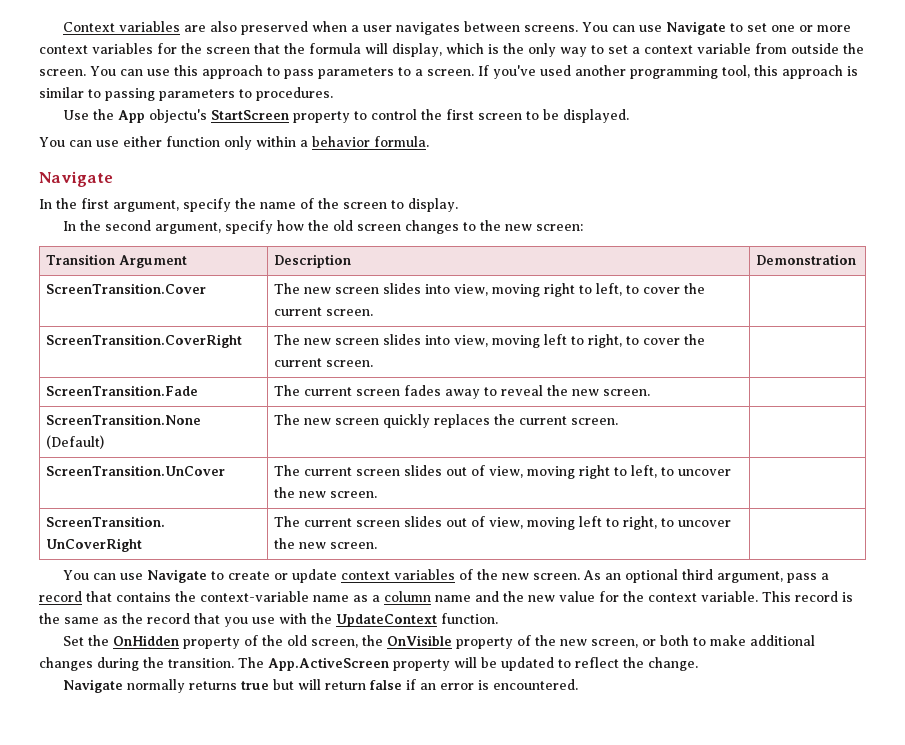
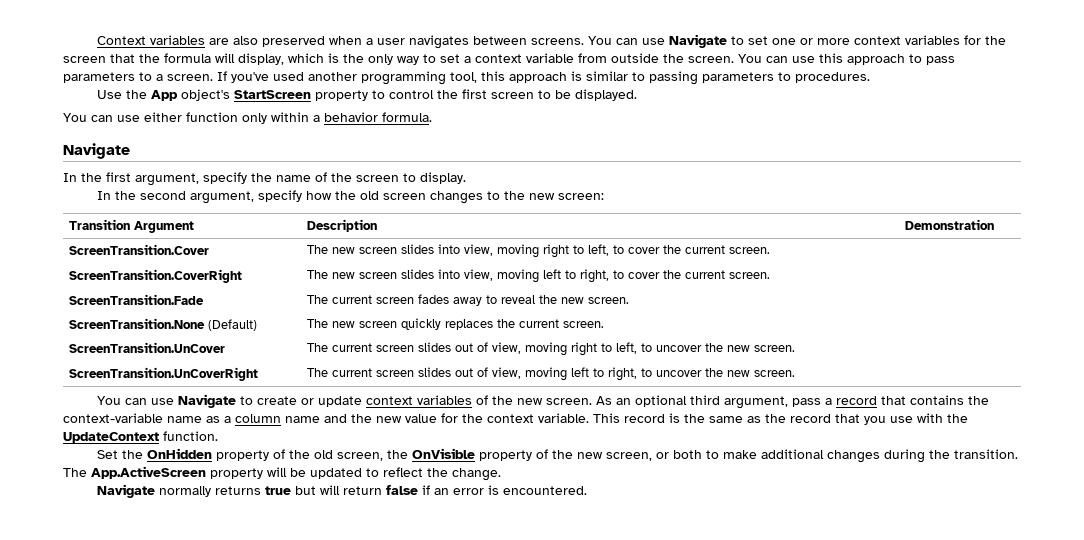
[148,109,207,123] objectu's -> [180,89,230,101] object's

